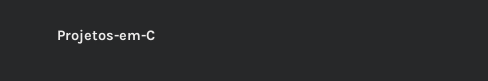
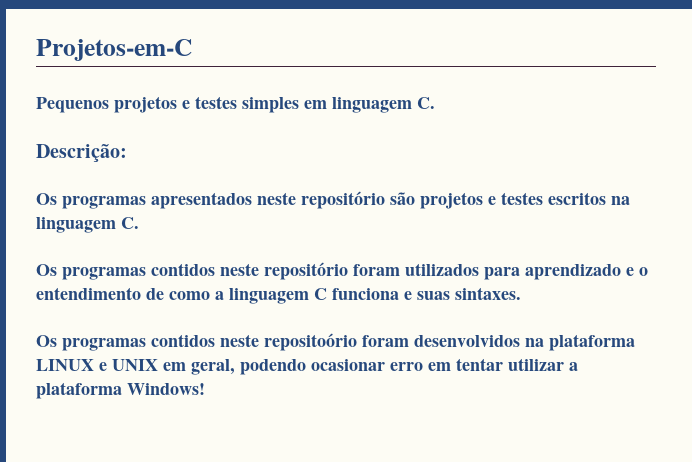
(155, 36) none -> [36,96,435,113] [36,144,127,162] [36,191,630,209] [36,217,139,233] [36,262,648,280] [36,287,521,304] [36,333,635,351] [36,358,578,375] [36,382,205,399] // Pequenos projetos e testes simples em linguagem C. // Descrição: // Os programas apresentados neste repositório são projetos e testes escritos na linguagem C. // Os programas contidos neste repositório foram utilizados para aprendizado e o entendimento de como a linguagem C funciona e suas sintaxes. // Os programas contidos neste repositoório foram desenvolvidos na plataforma LINUX e UNIX em geral, podendo ocasionar erro em tentar utilizar a plataforma Windows!

